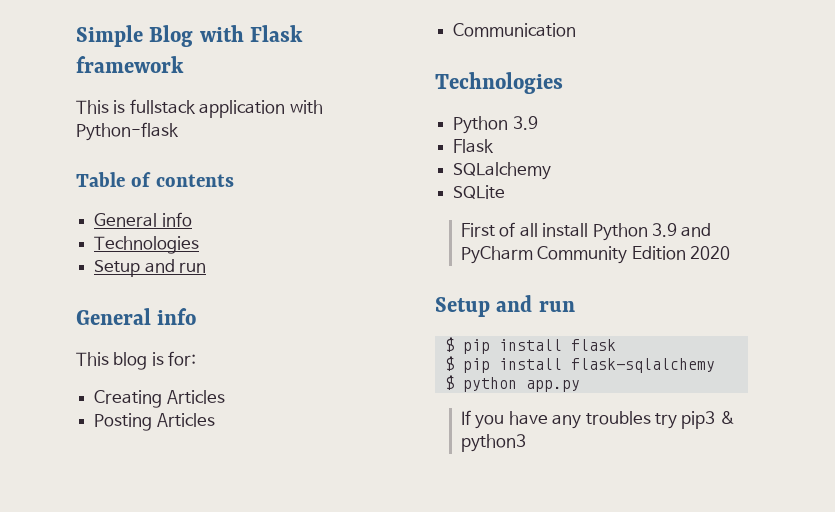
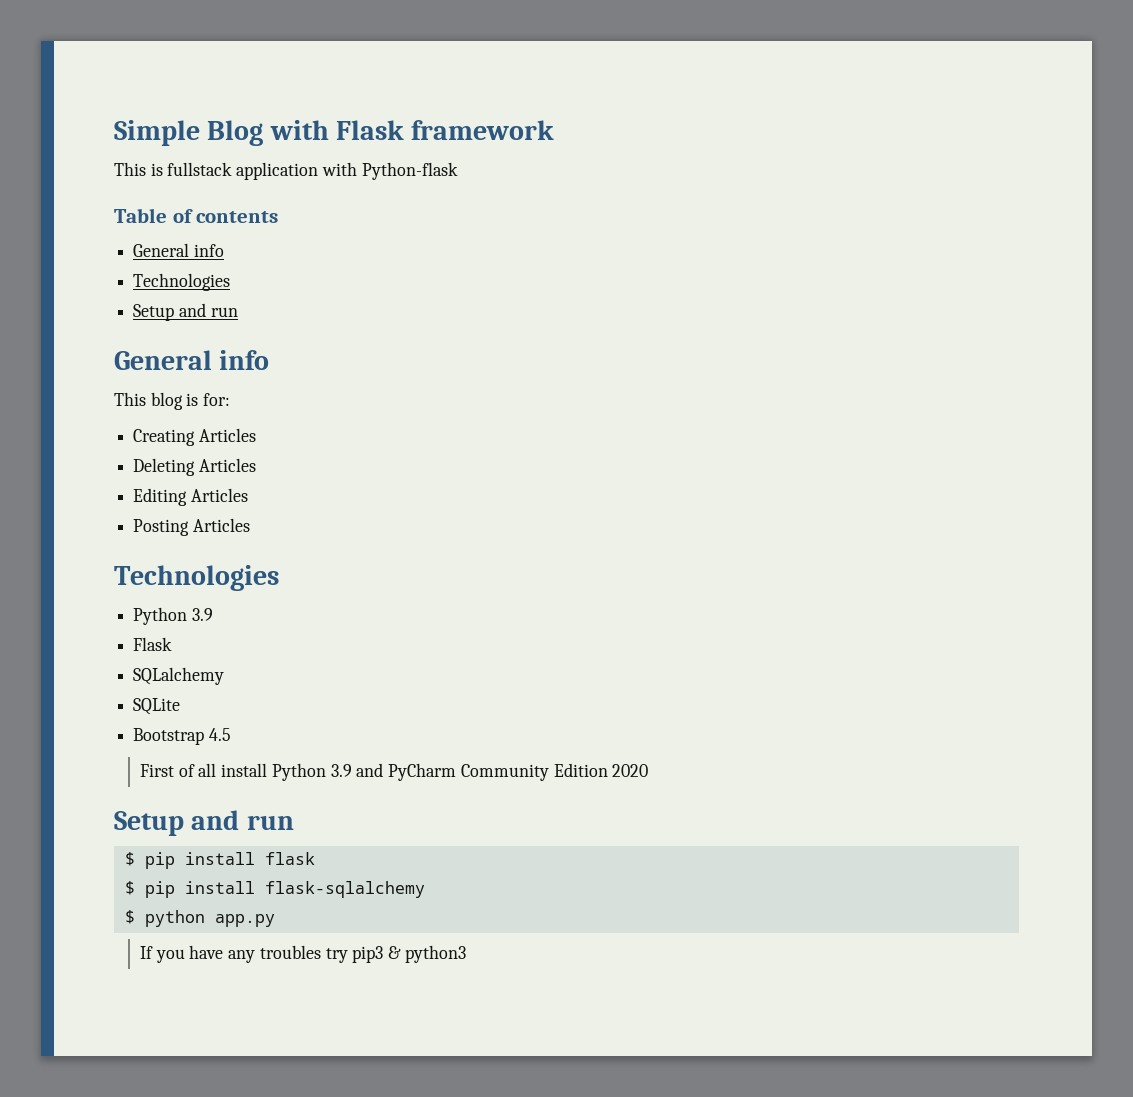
(225, 397) none -> [133,458,256,476] [133,488,248,506] // Deleting Articles // Editing Articles
[453,23,577,37] // Communication -> (250, 525) none
(506, 192) none -> [133,728,231,745] // Bootstrap 4.5

